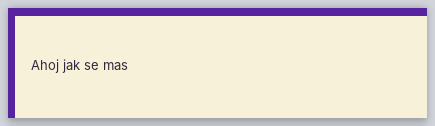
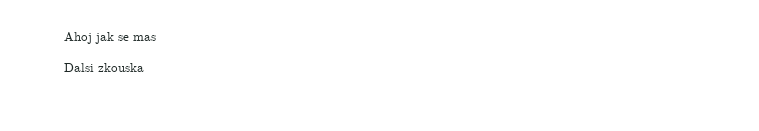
(128, 66) none -> [64,63,144,72] // Dalsi zkouska

